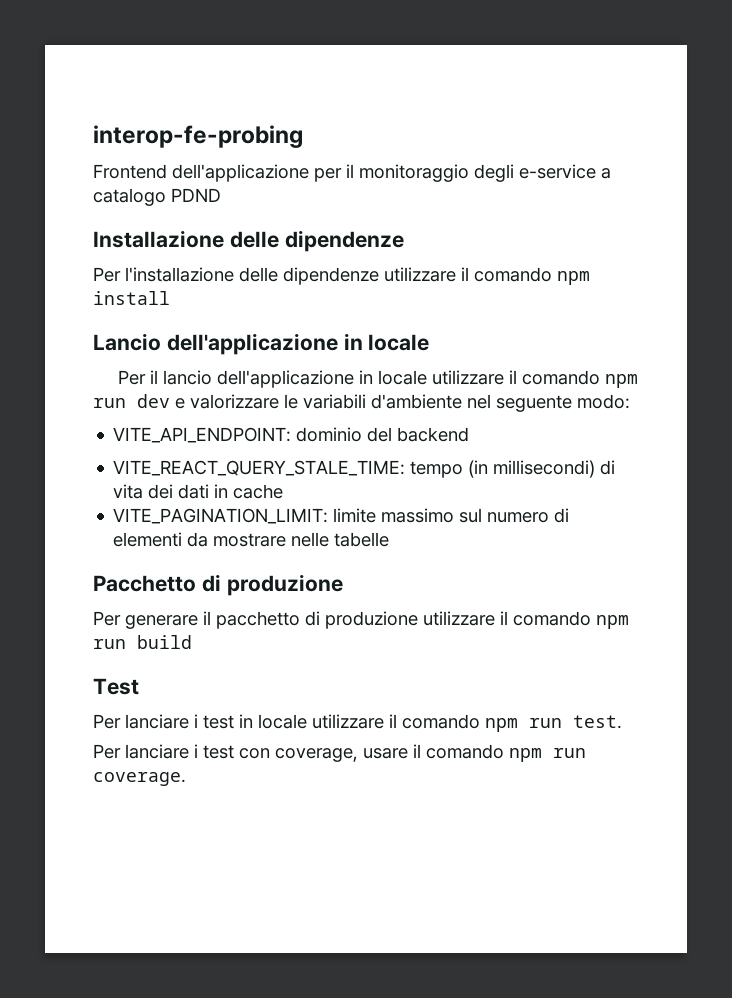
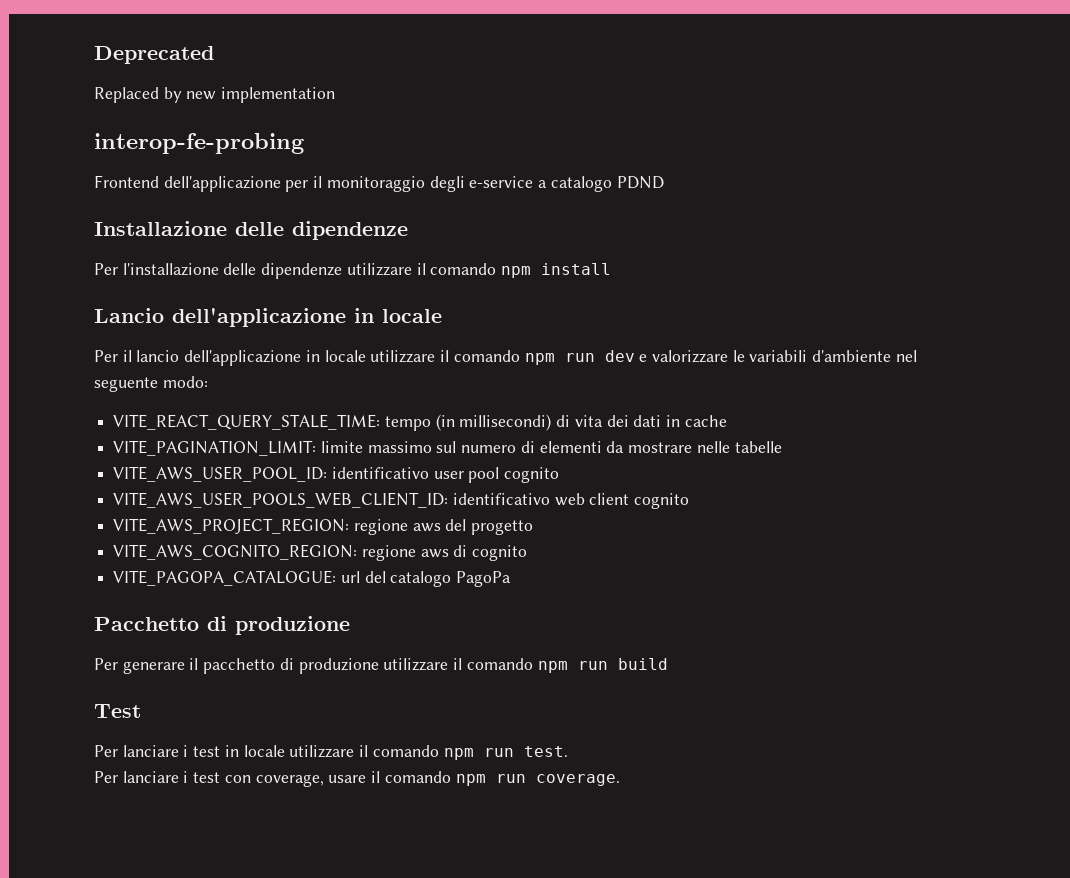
(93, 136) none -> [94,46,214,64] [94,87,336,103] Deprecated // Replaced by new implementation //
[113,427,470,443] // VITE_API_ENDPOINT: dominio del backend -> (208, 382) none
(390, 539) none -> [113,466,560,483] [113,492,690,509] [113,518,534,535] [113,544,528,561] [113,570,512,587] // VITE_AWS_USER_POOL_ID: identificativo user pool cognito // VITE_AWS_USER_POOLS_WEB_CLIENT_ID: identificativo web client cognito // VITE_AWS_PROJECT_REGION: regione aws del progetto // VITE_AWS_COGNITO_REGION: regione aws di cognito // VITE_PAGOPA_CATALOGUE: url del catalogo PagoPa

